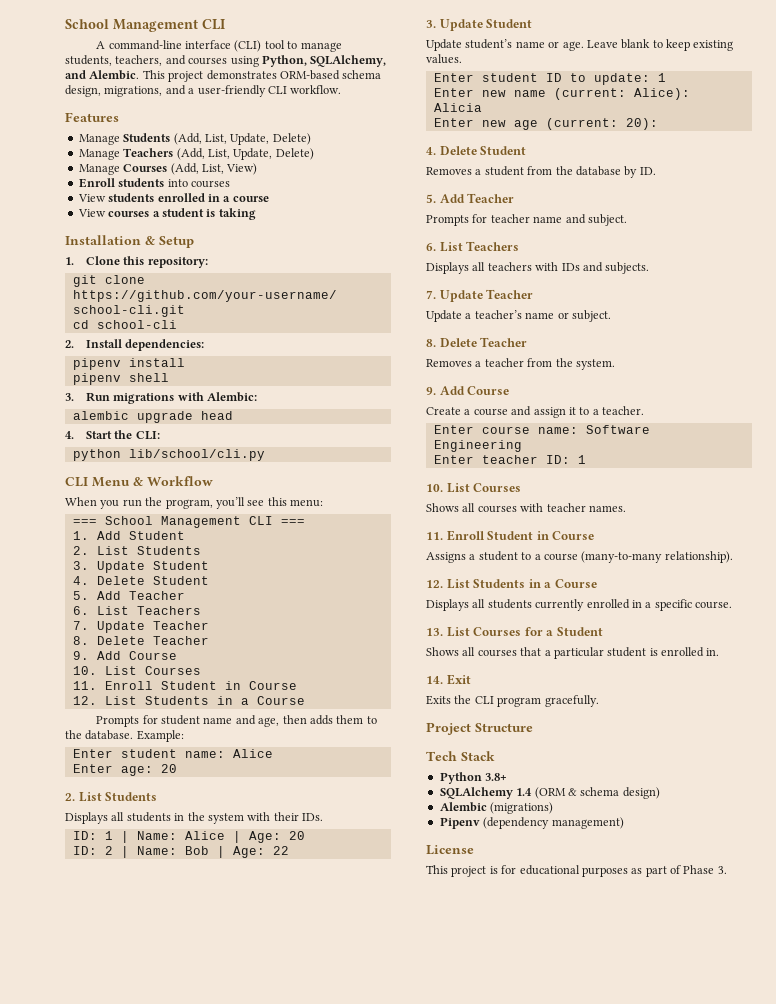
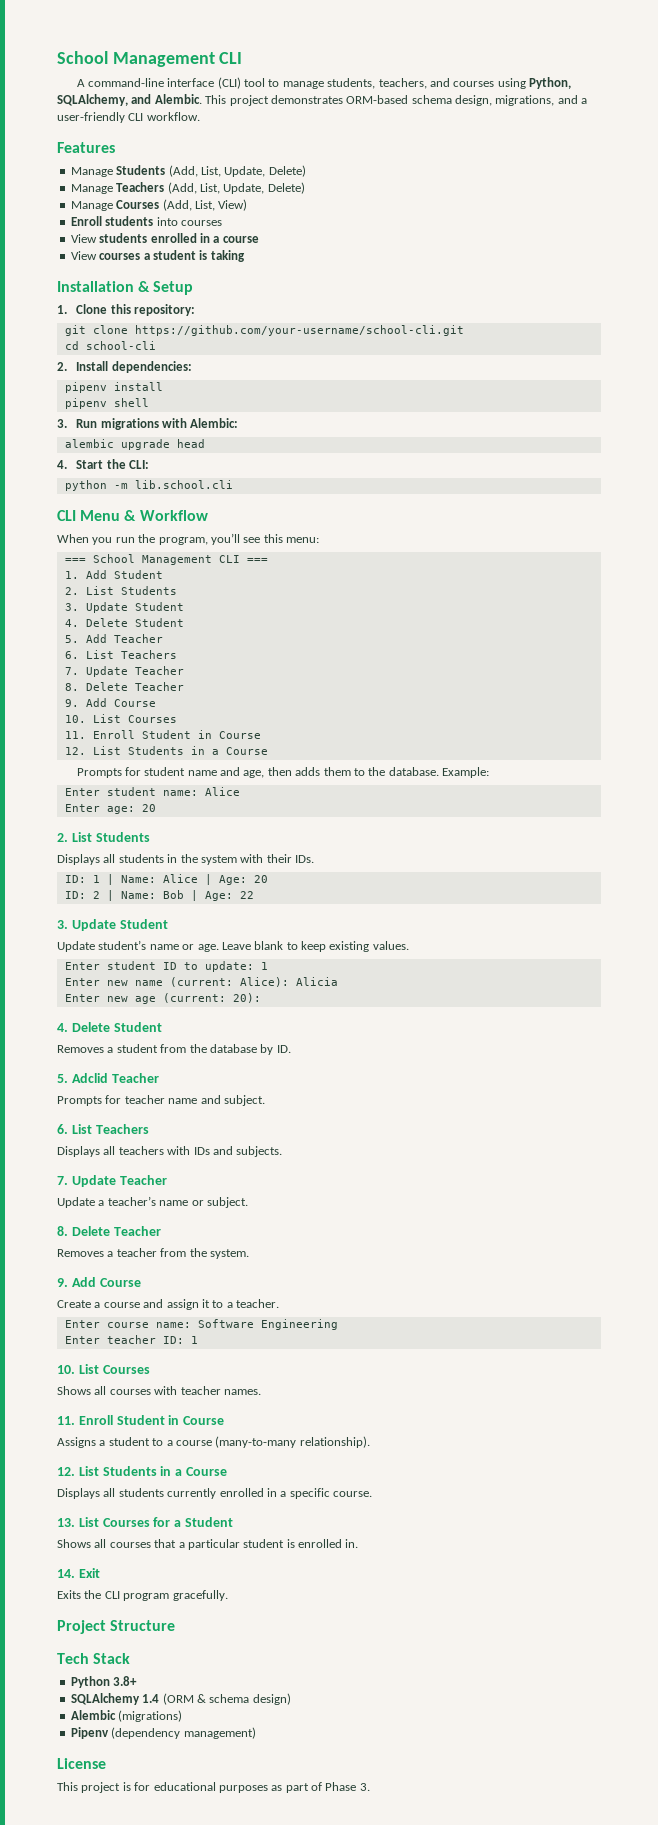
[128,449,265,461] lib/school/cli.py -> [113,480,233,489] -m lib.school.cli
[439,194,465,203] Add -> [71,1073,108,1083] Adclid

